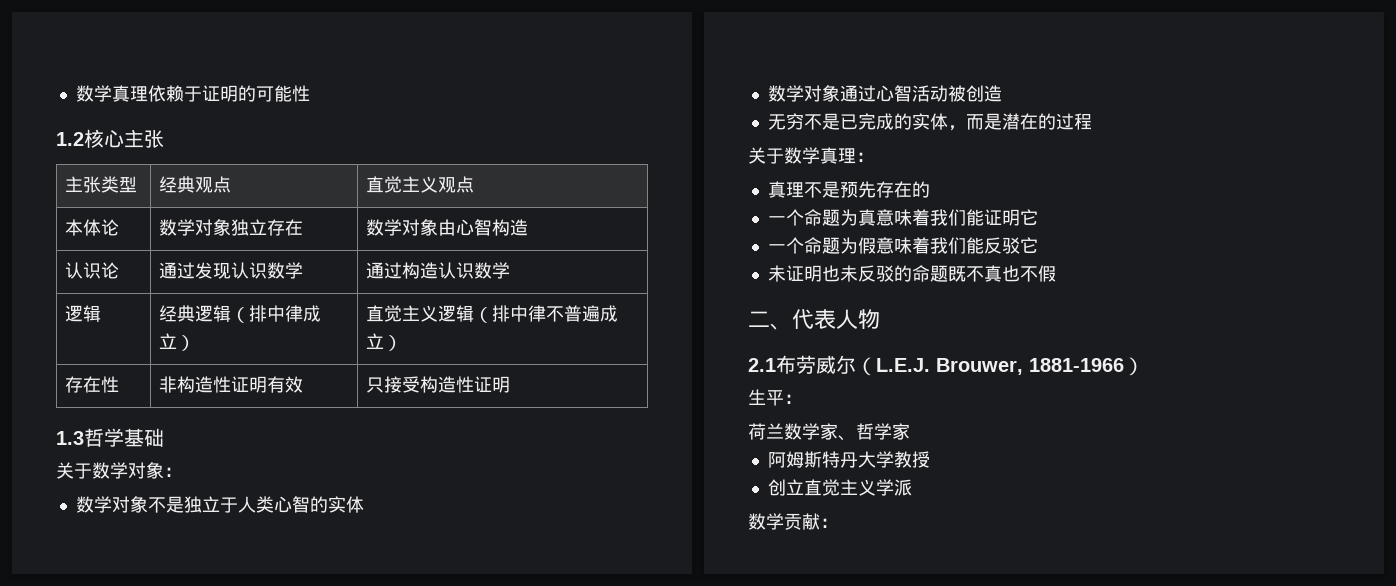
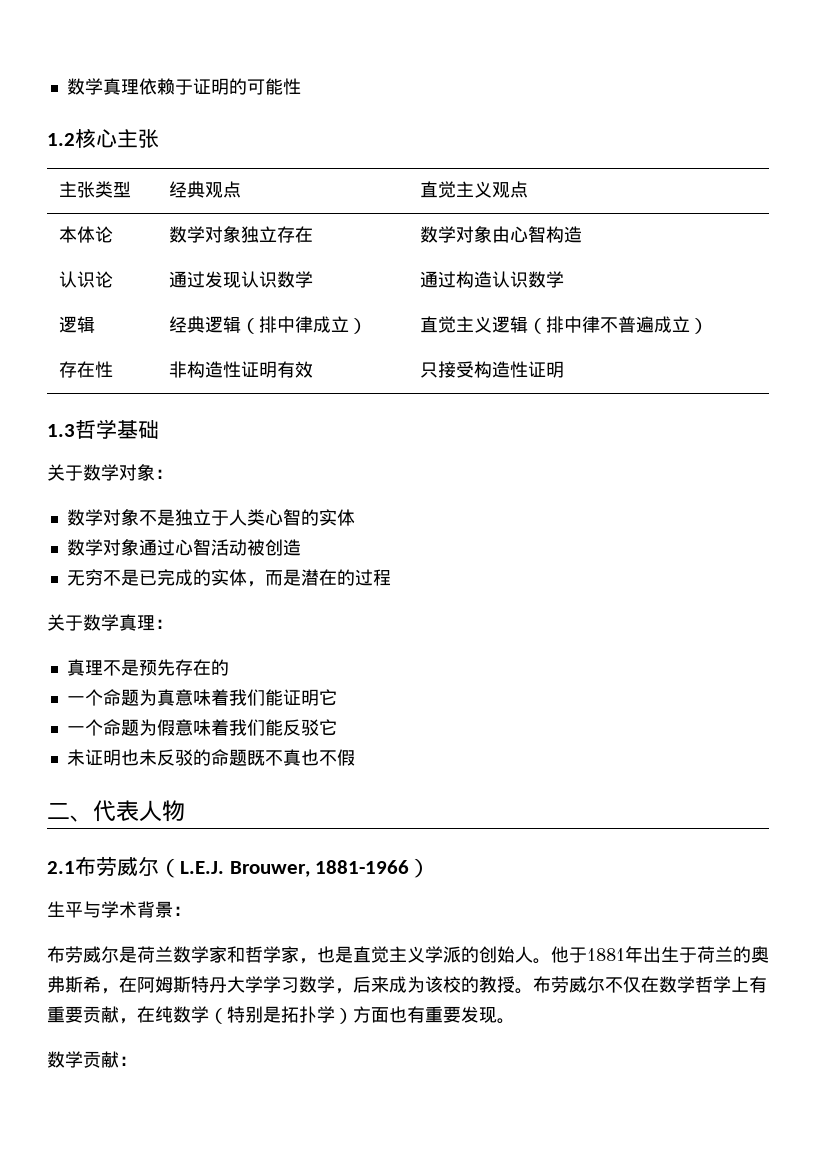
[784,394,802,404] ： // -> [83,901,191,918] [47,946,137,963] 与学术背景： // 布劳威尔是
[838,435,856,441] 、 -> [227,946,245,963] 和
[767,451,930,468] [767,479,912,496] // 阿姆斯特丹大学教授 // 创立直觉主义学派 -> [299,946,769,964] [47,976,767,994] [47,1006,515,1024] ，也是直觉主义学派的创始人。他于1881年出生于荷兰的奥弗斯希，在阿姆斯特丹大学学习数学，后来成为该校的教授。布劳威尔不仅在数学哲学上有重要贡献，在纯数学（特别是拓扑学）方面也有重要发现。

